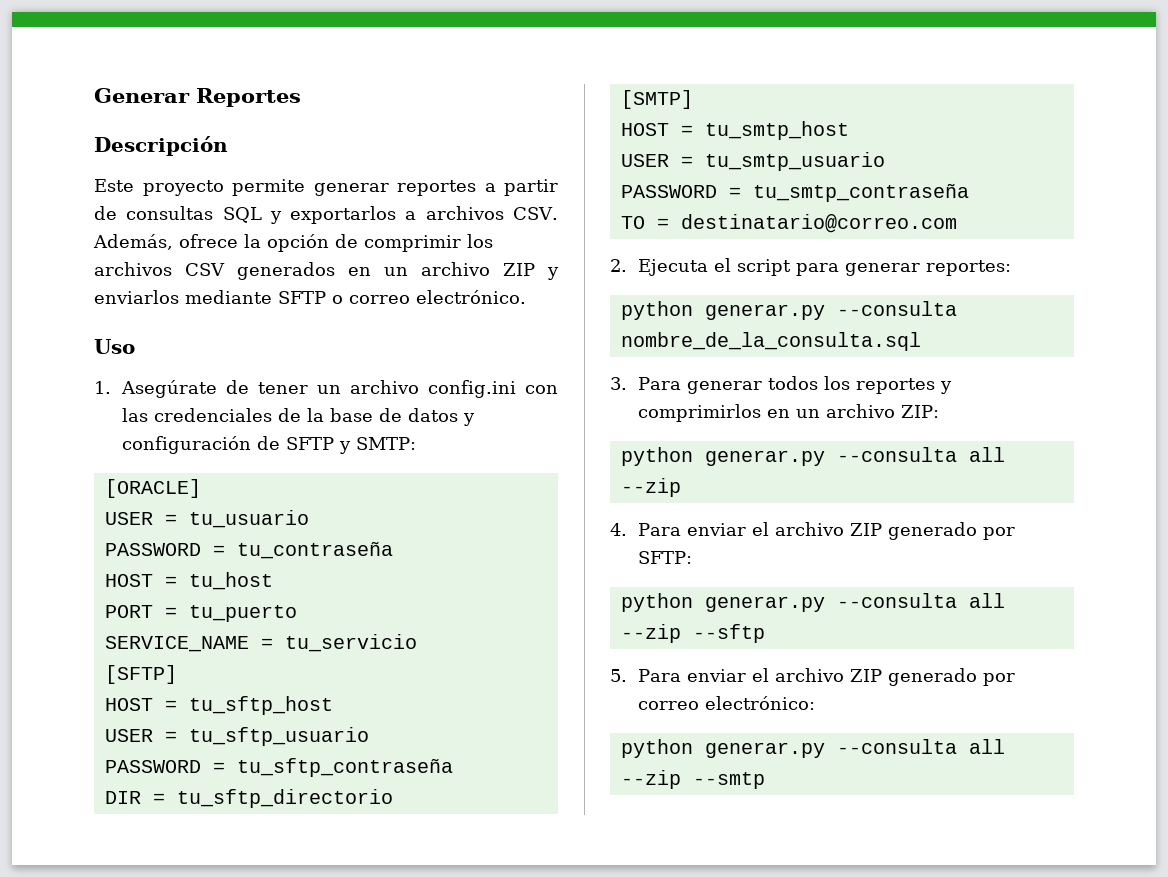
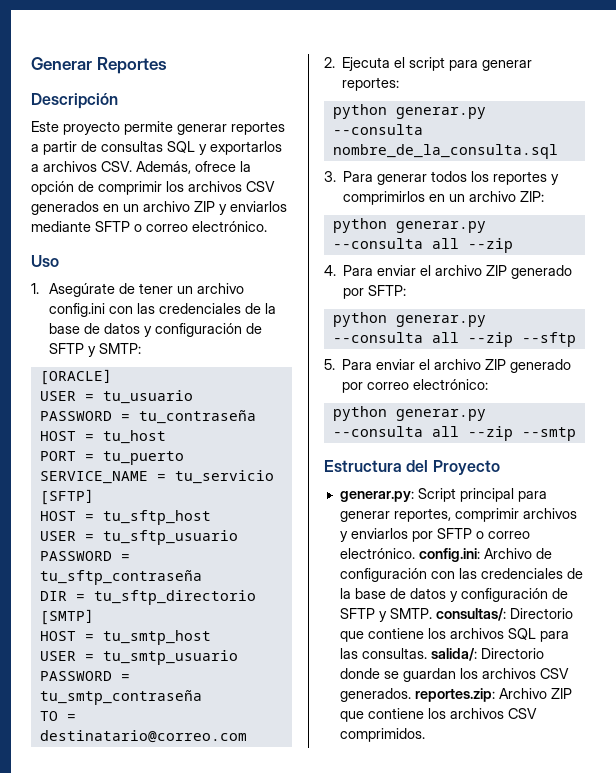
(765, 780) none -> [324,460,500,475] [339,488,547,502] [339,508,577,522] [339,528,530,542] [339,548,552,562] [339,568,583,582] [339,588,568,602] [339,608,573,622] [339,628,569,642] [339,648,544,661] [339,668,569,682] [339,688,572,702] [339,708,537,722] [339,728,425,742] // Estructura del Proyecto // generar.py: Script principal para generar reportes, comprimir archivos y enviarlos por SFTP o correo electrónico. config.ini: Archivo de configuración con las credenciales de la base de datos y configuración de SFTP y SMTP. consultas/: Directorio que contiene los archivos SQL para las consultas. salida/: Directorio donde se guardan los archivos CSV generados. reportes.zip: Archivo ZIP que contiene los archivos CSV comprimidos.

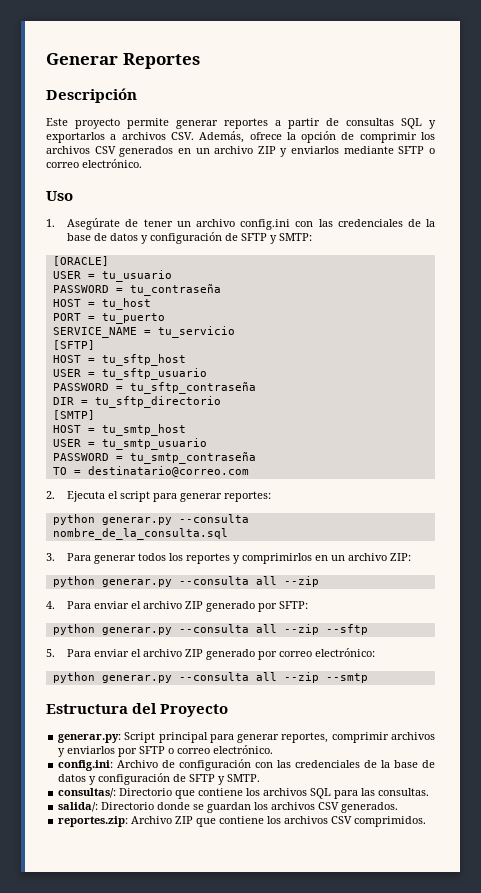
(415, 553) none -> (274, 749) //
(432, 613) none -> (261, 778) //
(427, 653) none -> (430, 792) //
(411, 695) none -> (399, 807) //

